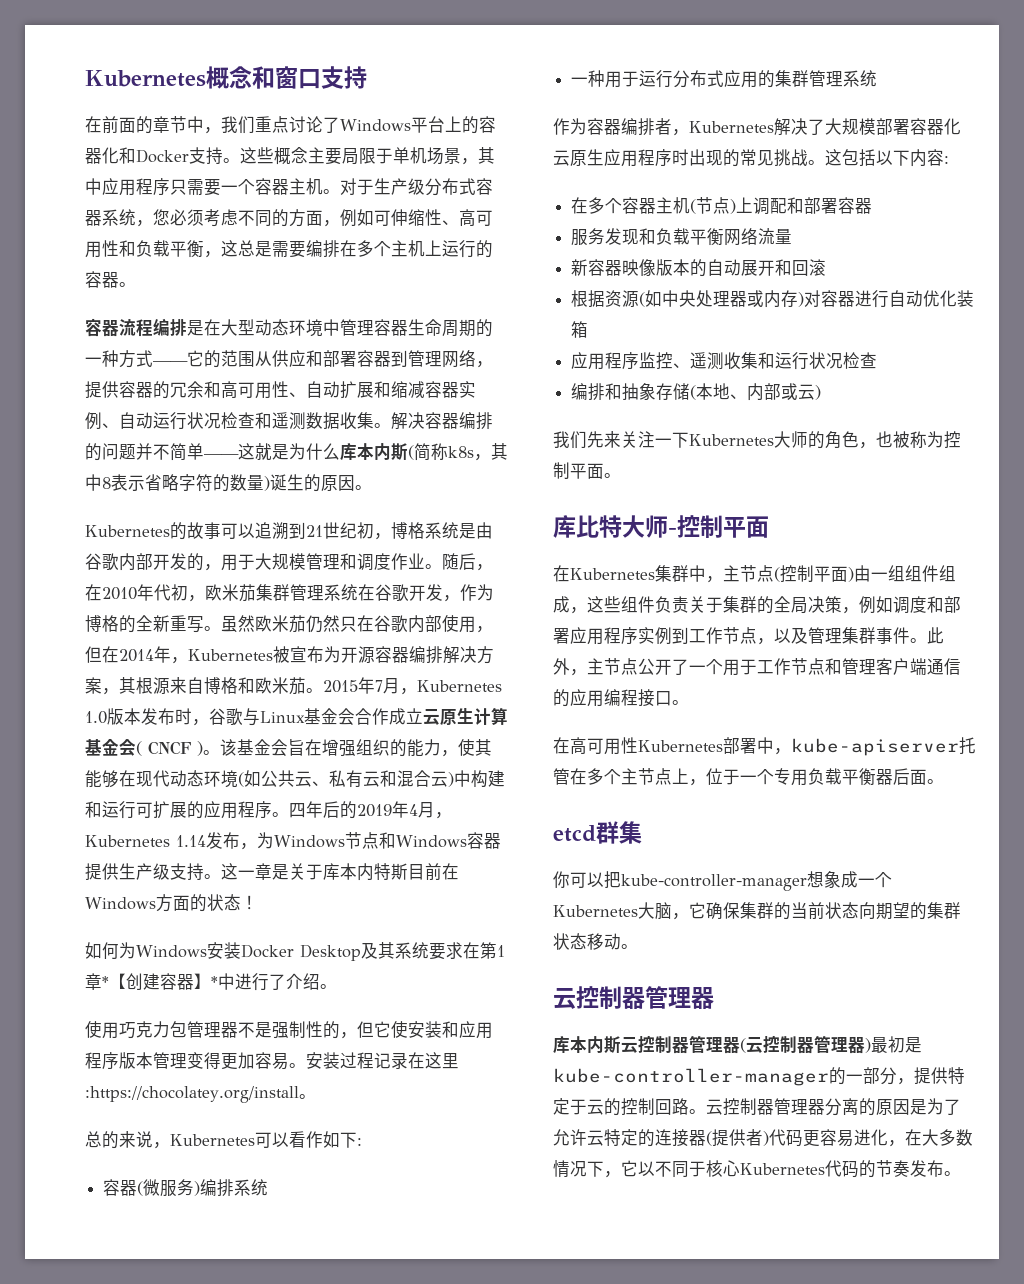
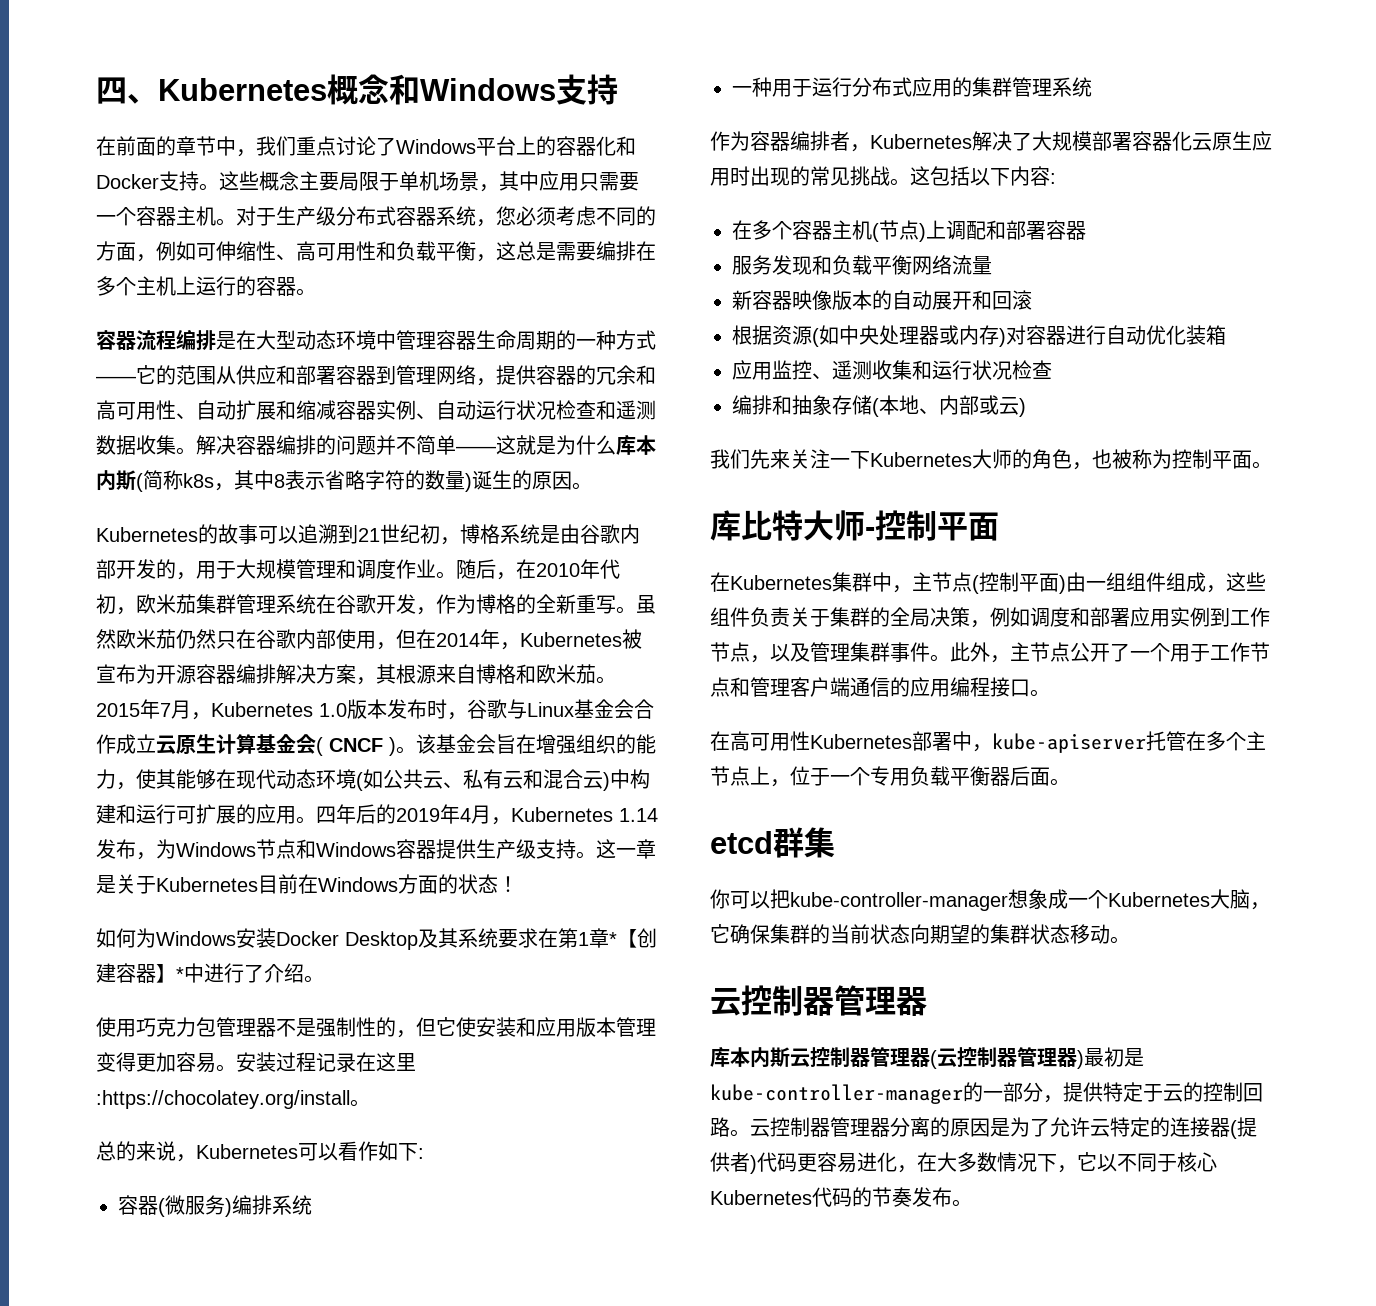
(85, 78) none -> [96,77,158,104] 四、
[275,66,321,89] 窗口 -> [420,78,556,101] Windows
[136,178,170,196] 程序 -> (579, 182) none
[238,801,272,819] 程序 -> (296, 815) none
[323,863,408,881] 库本内特斯 -> [156,877,258,892] Kubernetes
[85,1052,119,1070] 程序 -> (576, 1028) none
[638,149,672,167] 程序 -> (730, 177) none
[605,352,640,370] 程序 -> (772, 371) none
[604,627,638,645] 程序 -> (1170, 618) none

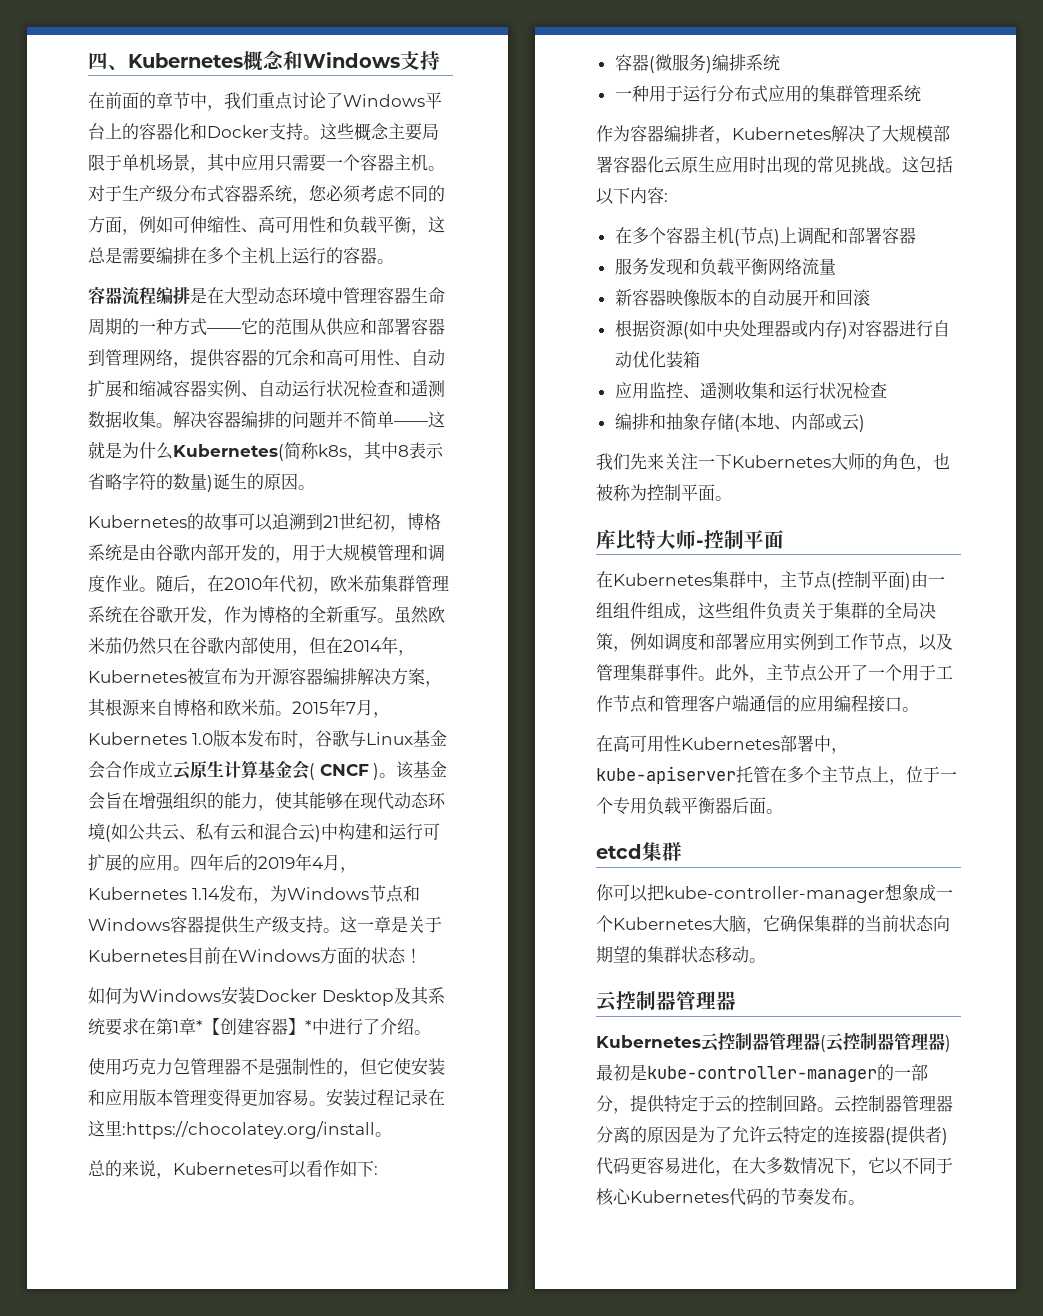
[616,435,656,455] [96,470,143,492] 库本内斯( -> [173,444,284,461] Kubernetes(
[773,827,835,858] 群集 -> [642,842,682,861] 集群
[710,1047,790,1068] 库本内斯 -> [596,1035,701,1048] Kubernetes

